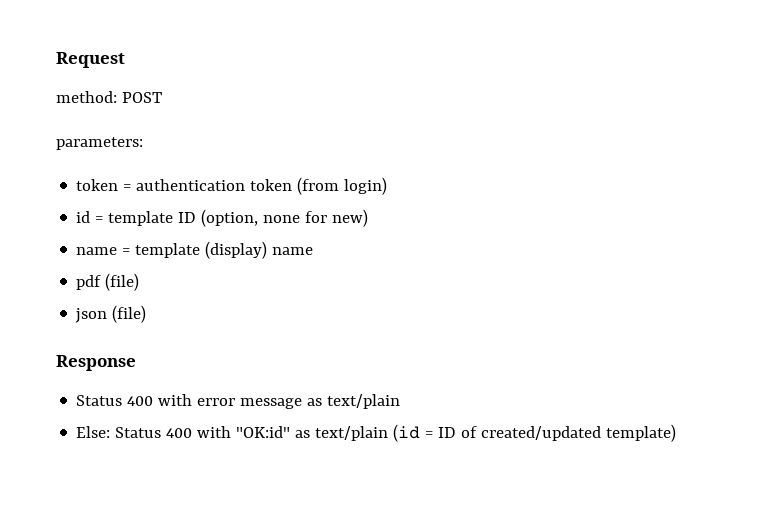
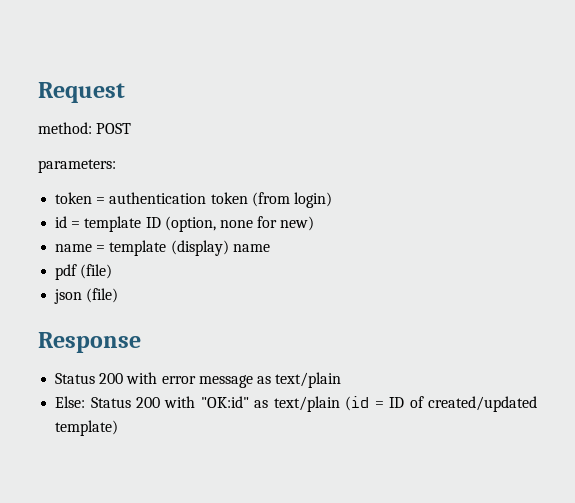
[127,396,154,406] 400 -> [99,373,124,384] 200
[166,428,193,438] 400 -> [135,397,160,408] 200

